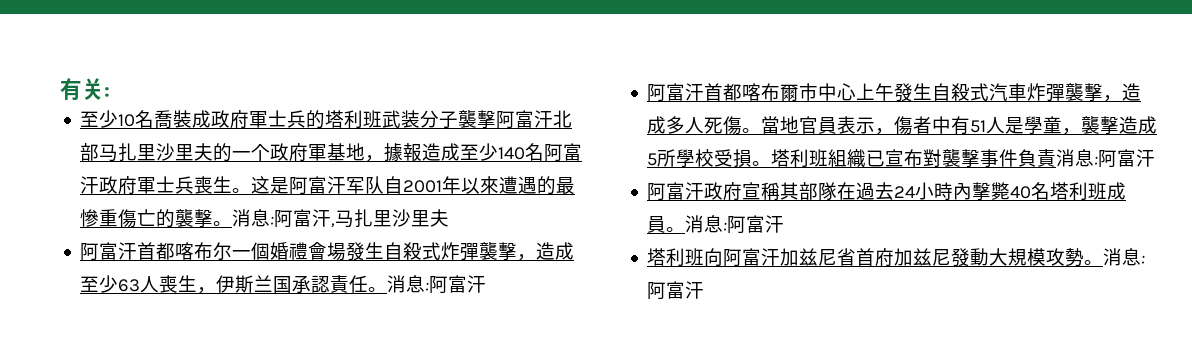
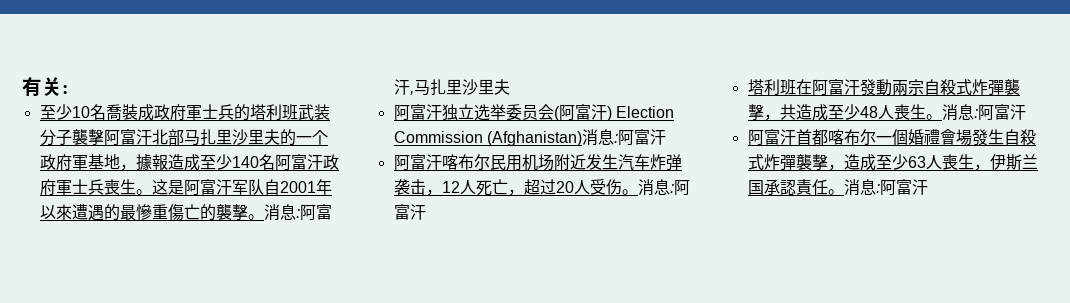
(450, 218) none -> [393,104,674,121] [393,129,666,146] [393,154,682,171] [393,179,690,196] [393,204,426,220] [747,79,1020,96] [747,104,1026,121] // 阿富汗独立选举委员会(阿富汗) Election Commission (Afghanistan)消息:阿富汗 // 阿富汗喀布尔民用机场附近发生汽车炸弹袭击，12人死亡，超过20人受伤。消息:阿富汗 // 塔利班在阿富汗發動兩宗自殺式炸彈襲擊，共造成至少48人喪生。消息:阿富汗
[647,83,1142,102] [647,116,1158,135] [647,149,1156,168] [647,182,1127,201] [647,215,785,234] [647,248,1146,267] [647,281,705,300] // 阿富汗首都喀布爾市中心上午發生自殺式汽車炸彈襲擊，造成多人死傷。當地官員表示，傷者中有51人是學童，襲擊造成5所學校受損。塔利班組織已宣布對襲擊事件負責消息:阿富汗 // 阿富汗政府宣稱其部隊在過去24小時內擊斃40名塔利班成員。消息:阿富汗 // 塔利班向阿富汗加兹尼省首府加兹尼發動大規模攻勢。消息:阿富汗 -> (928, 187) none

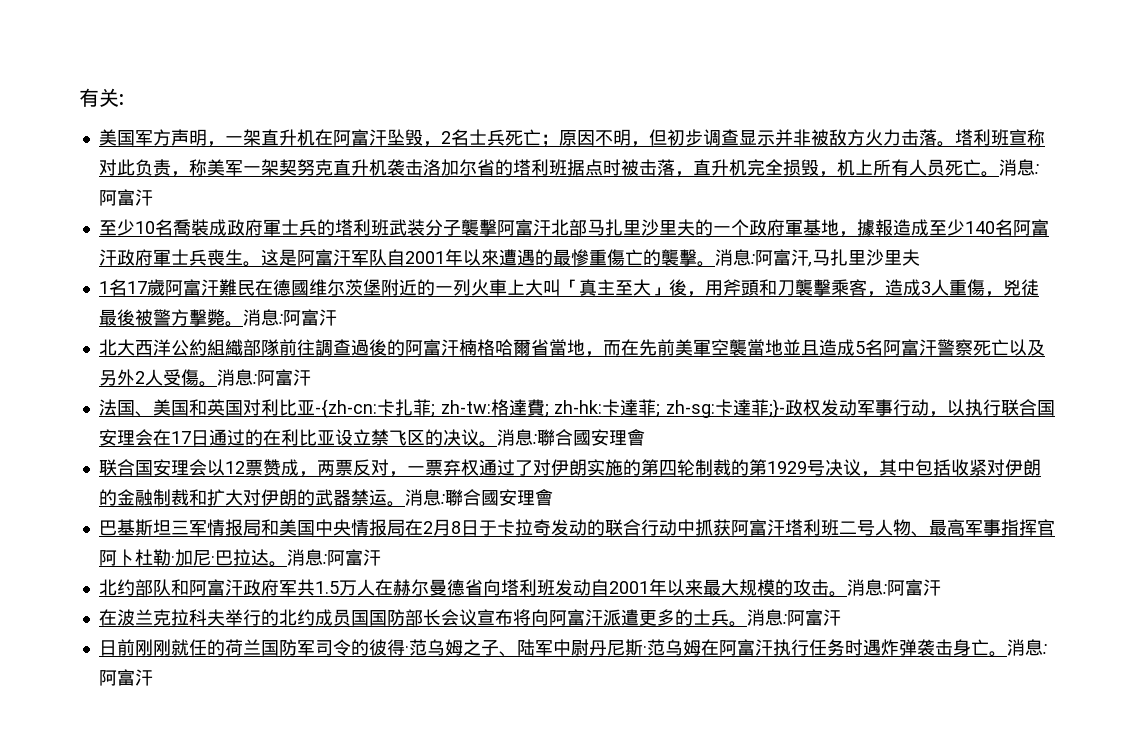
(69, 89) none -> [98,129,1045,147] [98,159,1039,177] [98,189,153,206] // 美国军方声明，一架直升机在阿富汗坠毁，2名士兵死亡；原因不明，但初步调查显示并非被敌方火力击落。塔利班宣称对此负责，称美军一架契努克直升机袭击洛加尔省的塔利班据点时被击落，直升机完全损毁，机上所有人员死亡。消息:阿富汗
[393,104,674,121] [393,129,666,146] [393,154,682,171] [393,179,690,196] [393,204,426,220] [747,79,1020,96] [747,104,1026,121] [747,129,1036,146] [747,154,1038,171] [747,179,828,195] 阿富汗独立选举委员会(阿富汗) Election Commission (Afghanistan)消息:阿富汗 // 阿富汗喀布尔民用机场附近发生汽车炸弹袭击，12人死亡，超过20人受伤。消息:阿富汗 // 塔利班在阿富汗發動兩宗自殺式炸彈襲擊，共造成至少48人喪生。消息:阿富汗 // 阿富汗首都喀布尔一個婚禮會場發生自殺式炸彈襲擊，造成至少63人喪生，伊斯兰国承認責任 -> [98,279,1039,297] [98,309,337,327] [98,339,1045,357] [98,369,311,387] [98,399,1055,418] [98,429,645,447] [98,459,1041,477] [98,489,553,507] [98,519,1055,537] [98,549,381,567] [98,579,941,597] [98,609,841,627] [98,639,989,657] 1名17歲阿富汗難民在德國维尔茨堡附近的一列火車上大叫「真主至大」後，用斧頭和刀襲擊乘客，造成3人重傷，兇徒最後被警方擊斃。消息:阿富汗 // 北大西洋公約組織部隊前往調查過後的阿富汗楠格哈爾省當地，而在先前美軍空襲當地並且造成5名阿富汗警察死亡以及另外2人受傷。消息:阿富汗 // 法国、美国和英国对利比亚-{zh-cn:卡扎菲; zh-tw:格達費; zh-hk:卡達菲; zh-sg:卡達菲;}-政权发动军事行动，以执行联合国安理会在17日通过的在利比亚设立禁飞区的决议。消息:聯合國安理會 // 联合国安理会以12票赞成，两票反对，一票弃权通过了对伊朗实施的第四轮制裁的第1929号决议，其中包括收紧对伊朗的金融制裁和扩大对伊朗的武器禁运。消息:聯合國安理會 // 巴基斯坦三军情报局和美国中央情报局在2月8日于卡拉奇发动的联合行动中抓获阿富汗塔利班二号人物、最高军事指挥官阿卜杜勒·加尼·巴拉达。消息:阿富汗 // 北约部队和阿富汗政府军共1.5万人在赫尔曼德省向塔利班发动自2001年以来最大规模的攻击。消息:阿富汗 // 在波兰克拉科夫举行的北约成员国国防部长会议宣布将向阿富汗派遣更多的士兵。消息:阿富汗 // 日前刚刚就任的荷兰国防军司令的彼得·范乌姆之子、陆军中尉丹尼斯·范乌姆在阿富汗执行任务时遇炸弹袭击身亡

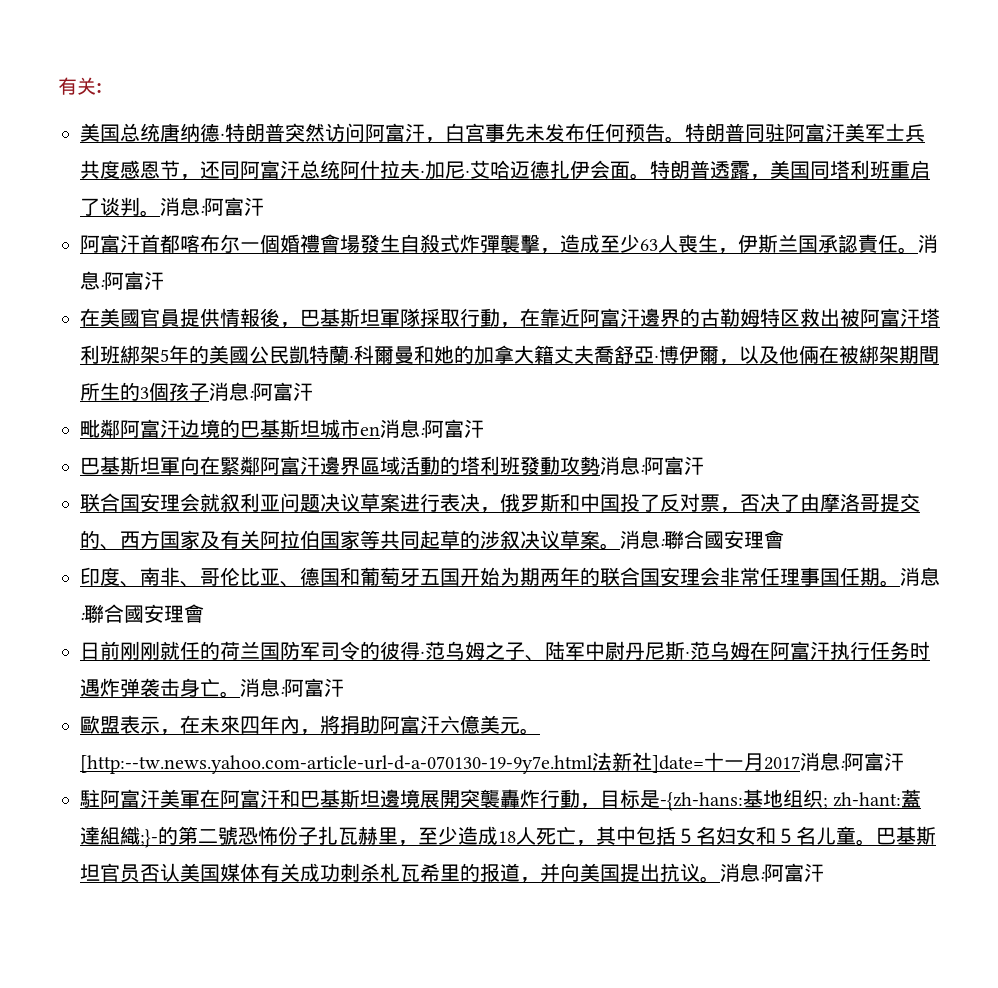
[134,129,1045,147] [98,159,1039,177] [98,189,153,206] [98,219,1049,237] [98,249,920,267] [98,279,1039,297] [98,309,337,327] [98,339,1045,357] [98,369,311,387] [98,399,1055,418] [98,429,645,447] [98,459,1041,477] [98,489,553,507] [98,519,1055,537] [98,549,381,567] [98,579,941,597] [98,609,841,627] 军方声明，一架直升机在阿富汗坠毁，2名士兵死亡；原因不明，但初步调查显示并非被敌方火力击落。塔利班宣称对此负责，称美军一架契努克直升机袭击洛加尔省的塔利班据点时被击落，直升机完全损毁，机上所有人员死亡。消息:阿富汗 // 至少10名喬裝成政府軍士兵的塔利班武装分子襲擊阿富汗北部马扎里沙里夫的一个政府軍基地，據報造成至少140名阿富汗政府軍士兵喪生。这是阿富汗军队自2001年以來遭遇的最慘重傷亡的襲擊。消息:阿富汗,马扎里沙里夫 // 1名17歲阿富汗難民在德國维尔茨堡附近的一列火車上大叫「真主至大」後，用斧頭和刀襲擊乘客，造成3人重傷，兇徒最後被警方擊斃。消息:阿富汗 // 北大西洋公約組織部隊前往調查過後的阿富汗楠格哈爾省當地，而在先前美軍空襲當地並且造成5名阿富汗警察死亡以及另外2人受傷。消息:阿富汗 // 法国、美国和英国对利比亚-{zh-cn:卡扎菲; zh-tw:格達費; zh-hk:卡達菲; zh-sg:卡達菲;}-政权发动军事行动，以执行联合国安理会在17日通过的在利比亚设立禁飞区的决议。消息:聯合國安理會 // 联合国安理会以12票赞成，两票反对，一票弃权通过了对伊朗实施的第四轮制裁的第1929号决议，其中包括收紧对伊朗的金融制裁和扩大对伊朗的武器禁运。消息:聯合國安理會 // 巴基斯坦三军情报局和美国中央情报局在2月8日于卡拉奇发动的联合行动中抓获阿富汗塔利班二号人物、最高军事指挥官阿卜杜勒·加尼·巴拉达。消息:阿富汗 // 北约部队和阿富汗政府军共1.5万人在赫尔曼德省向塔利班发动自2001年以来最大规模的攻击。消息:阿富汗 // 在波兰克拉科夫举行的北约成员国国防部长会议宣布将向阿富汗派遣更多的士兵。消息:阿富汗 -> [120,123,925,143] [80,160,930,180] [80,197,264,217] [80,234,938,254] [80,271,164,290] [80,308,940,328] [80,345,939,365] [80,382,313,401] [80,419,484,438] [80,456,704,475] [80,493,920,513] [80,530,784,550] [80,567,940,587] [80,604,204,623] 总统唐纳德·特朗普突然访问阿富汗，白宫事先未发布任何预告。特朗普同驻阿富汗美军士兵共度感恩节，还同阿富汗总统阿什拉夫·加尼·艾哈迈德扎伊会面。特朗普透露，美国同塔利班重启了谈判。消息:阿富汗 // 阿富汗首都喀布尔一個婚禮會場發生自殺式炸彈襲擊，造成至少63人喪生，伊斯兰国承認責任。消息:阿富汗 // 在美國官員提供情報後，巴基斯坦軍隊採取行動，在靠近阿富汗邊界的古勒姆特区救出被阿富汗塔利班綁架5年的美國公民凱特蘭·科爾曼和她的加拿大籍丈夫喬舒亞·博伊爾，以及他倆在被綁架期間所生的3個孩子消息:阿富汗 // 毗鄰阿富汗边境的巴基斯坦城市en消息:阿富汗 // 巴基斯坦軍向在緊鄰阿富汗邊界區域活動的塔利班發動攻勢消息:阿富汗 // 联合国安理会就叙利亚问题决议草案进行表决，俄罗斯和中国投了反对票，否决了由摩洛哥提交的、西方国家及有关阿拉伯国家等共同起草的涉叙决议草案。消息:聯合國安理會 // 印度、南非、哥伦比亚、德国和葡萄牙五国开始为期两年的联合国安理会非常任理事国任期。消息:聯合國安理會
(153, 677) none -> [80,715,540,735] [80,752,904,774] [80,789,922,811] [80,826,936,848] [80,863,824,883] // 歐盟表示，在未來四年內，將捐助阿富汗六億美元。[http:--tw.news.yahoo.com-article-url-d-a-070130-19-9y7e.html法新社]date=十一月2017消息:阿富汗 // 駐阿富汗美軍在阿富汗和巴基斯坦邊境展開突襲轟炸行動，目标是-{zh-hans:基地组织; zh-hant:蓋達組織;}-的第二號恐怖份子扎瓦赫里，至少造成18人死亡，其中包括５名妇女和５名儿童。巴基斯坦官员否认美国媒体有关成功刺杀札瓦希里的报道，并向美国提出抗议。消息:阿富汗

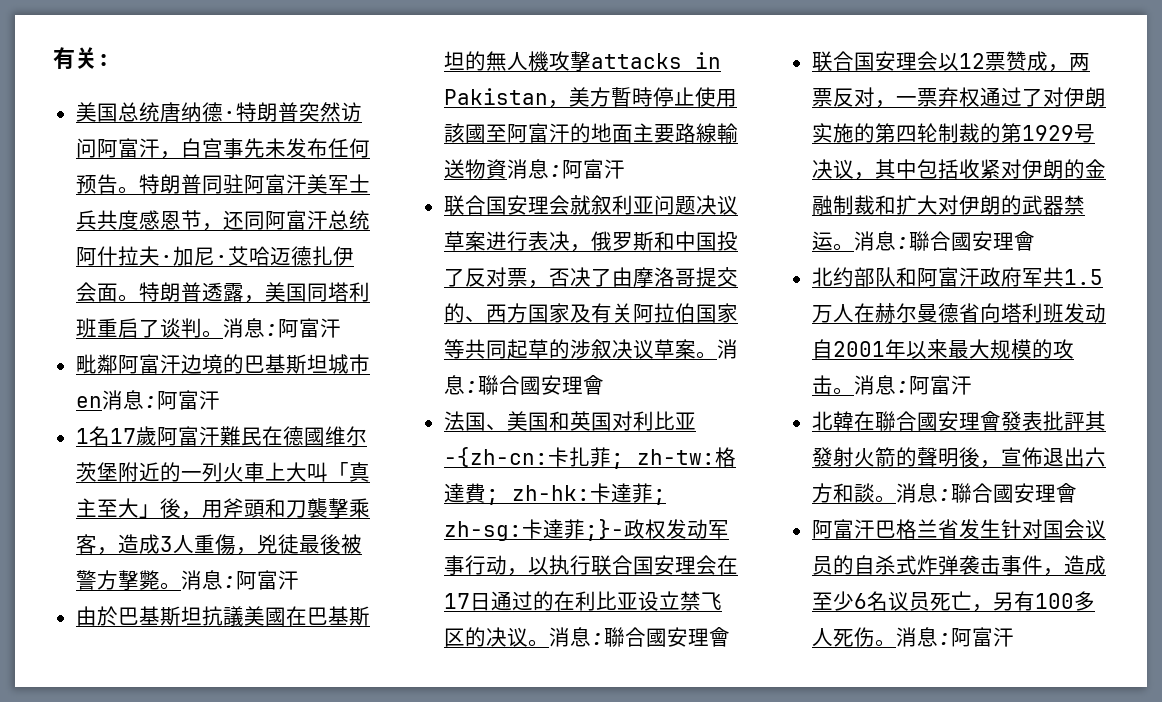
[80,234,938,254] [80,271,164,290] [80,308,940,328] [80,345,939,365] [80,382,313,401] // 阿富汗首都喀布尔一個婚禮會場發生自殺式炸彈襲擊，造成至少63人喪生，伊斯兰国承認責任。消息:阿富汗 // 在美國官員提供情報後，巴基斯坦軍隊採取行動，在靠近阿富汗邊界的古勒姆特区救出被阿富汗塔利班綁架5年的美國公民凱特蘭·科爾曼和她的加拿大籍丈夫喬舒亞·博伊爾，以及他倆在被綁架期間所生的3個孩子消息:阿富汗 -> (341, 328) none
[80,456,600,475] 巴基斯坦軍向在緊鄰阿富汗邊界區域活動的塔利班發動攻勢 -> [75,426,367,446] [75,462,370,482] [75,498,370,519] [75,534,362,555] [75,570,299,591] [75,606,370,626] [443,51,721,72] [443,87,737,108] [443,123,738,144] [443,159,507,179] 1名17歲阿富汗難民在德國维尔茨堡附近的一列火車上大叫「真主至大」後，用斧頭和刀襲擊乘客，造成3人重傷，兇徒最後被警方擊斃。消息:阿富汗 // 由於巴基斯坦抗議美國在巴基斯坦的無人機攻擊attacks in Pakistan，美方暫時停止使用該國至阿富汗的地面主要路線輸送物資
[80,567,940,587] [80,604,204,623] [80,641,930,661] [80,678,344,698] [80,715,540,735] [80,752,904,774] [80,789,922,811] [80,826,936,848] [80,863,700,883] 印度、南非、哥伦比亚、德国和葡萄牙五国开始为期两年的联合国安理会非常任理事国任期。消息:聯合國安理會 // 日前刚刚就任的荷兰国防军司令的彼得·范乌姆之子、陆军中尉丹尼斯·范乌姆在阿富汗执行任务时遇炸弹袭击身亡。消息:阿富汗 // 歐盟表示，在未來四年內，將捐助阿富汗六億美元。[http:--tw.news.yahoo.com-article-url-d-a-070130-19-9y7e.html法新社]date=十一月2017消息:阿富汗 // 駐阿富汗美軍在阿富汗和巴基斯坦邊境展開突襲轟炸行動，目标是-{zh-hans:基地组织; zh-hant:蓋達組織;}-的第二號恐怖份子扎瓦赫里，至少造成18人死亡，其中包括５名妇女和５名儿童。巴基斯坦官员否认美国媒体有关成功刺杀札瓦希里的报道，并向美国提出抗议 -> [443,411,696,431] [443,447,736,469] [443,483,666,505] [443,519,729,541] [443,555,738,576] [443,591,722,611] [443,627,730,647] [811,51,1090,72] [811,87,1106,108] [811,123,1095,143] [811,159,1106,180] [811,195,1085,215] [811,231,1035,251] [811,267,1103,287] [811,303,1106,323] [811,339,1074,359] [811,375,972,395] [811,411,1106,431] [811,447,1106,468] [811,483,1077,503] [811,519,1106,539] [811,555,1106,576] [811,591,1095,612] [811,627,875,647] 法国、美国和英国对利比亚-{zh-cn:卡扎菲; zh-tw:格達費; zh-hk:卡達菲; zh-sg:卡達菲;}-政权发动军事行动，以执行联合国安理会在17日通过的在利比亚设立禁飞区的决议。消息:聯合國安理會 // 联合国安理会以12票赞成，两票反对，一票弃权通过了对伊朗实施的第四轮制裁的第1929号决议，其中包括收紧对伊朗的金融制裁和扩大对伊朗的武器禁运。消息:聯合國安理會 // 北约部队和阿富汗政府军共1.5万人在赫尔曼德省向塔利班发动自2001年以来最大规模的攻击。消息:阿富汗 // 北韓在聯合國安理會發表批評其發射火箭的聲明後，宣佈退出六方和談。消息:聯合國安理會 // 阿富汗巴格兰省发生针对国会议员的自杀式炸弹袭击事件，造成至少6名议员死亡，另有100多人死伤

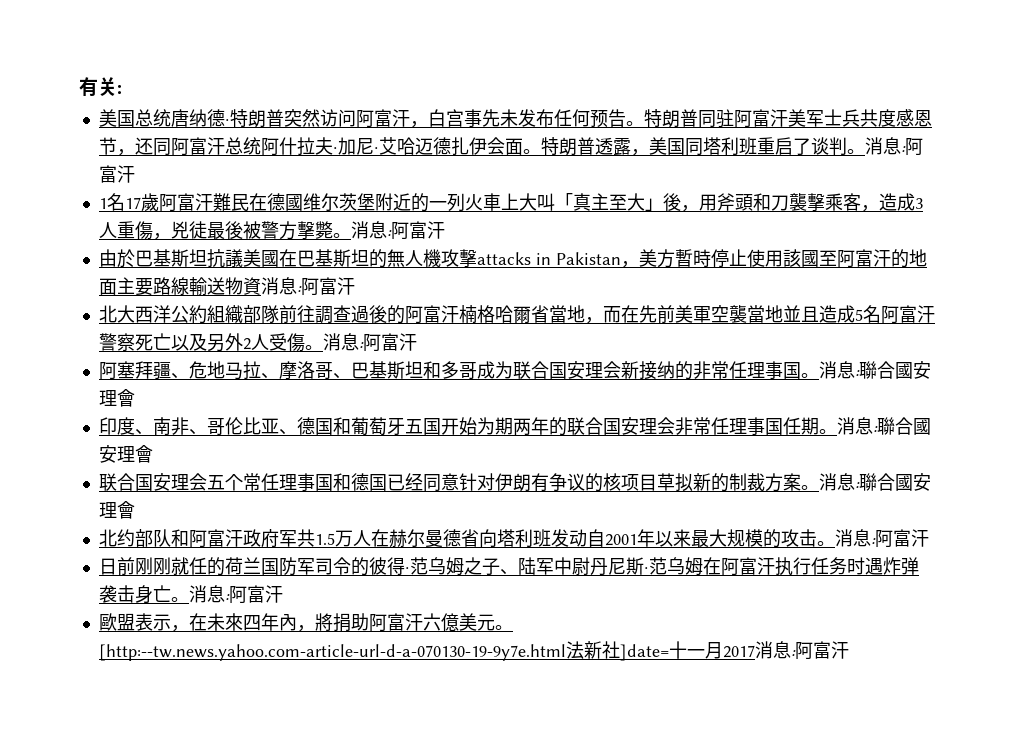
[75,354,370,374] [75,390,220,410] // 毗鄰阿富汗边境的巴基斯坦城市en消息:阿富汗 -> (135, 174) none
[443,195,738,216] [443,231,738,252] [443,267,738,288] [443,303,738,323] [443,339,738,359] [443,375,604,395] [443,411,696,431] [443,447,736,469] [443,483,666,505] [443,519,729,541] [443,555,738,576] [443,591,722,611] [443,627,528,647] 联合国安理会就叙利亚问题决议草案进行表决，俄罗斯和中国投了反对票，否决了由摩洛哥提交的、西方国家及有关阿拉伯国家等共同起草的涉叙决议草案。消息:聯合國安理會 // 法国、美国和英国对利比亚-{zh-cn:卡扎菲; zh-tw:格達費; zh-hk:卡達菲; zh-sg:卡達菲;}-政权发动军事行动，以执行联合国安理会在17日通过的在利比亚设立禁飞区的决议 -> [98,305,935,324] [98,333,417,352] [98,361,931,380] [98,389,135,407] [98,417,819,436] 北大西洋公約組織部隊前往調查過後的阿富汗楠格哈爾省當地，而在先前美軍空襲當地並且造成5名阿富汗警察死亡以及另外2人受傷。消息:阿富汗 // 阿塞拜疆、危地马拉、摩洛哥、巴基斯坦和多哥成为联合国安理会新接纳的非常任理事国。消息:聯合國安理會 // 印度、南非、哥伦比亚、德国和葡萄牙五国开始为期两年的联合国安理会非常任理事国任期
[937,51,1090,72] [811,87,1106,108] [811,123,1095,143] [811,159,1106,180] [811,195,1085,215] [811,231,833,251] 以12票赞成，两票反对，一票弃权通过了对伊朗实施的第四轮制裁的第1929号决议，其中包括收紧对伊朗的金融制裁和扩大对伊朗的武器禁运 -> [206,473,801,492] 五个常任理事国和德国已经同意针对伊朗有争议的核项目草拟新的制裁方案
[811,411,1106,431] [811,447,1106,468] [811,483,1077,503] [811,519,1106,539] [811,555,1106,576] [811,591,1095,612] [811,627,896,647] 北韓在聯合國安理會發表批評其發射火箭的聲明後，宣佈退出六方和談。消息:聯合國安理會 // 阿富汗巴格兰省发生针对国会议员的自杀式炸弹袭击事件，造成至少6名议员死亡，另有100多人死伤。 -> [98,557,919,576] [98,585,283,604] [98,613,513,632] [98,641,755,661] 日前刚刚就任的荷兰国防军司令的彼得·范乌姆之子、陆军中尉丹尼斯·范乌姆在阿富汗执行任务时遇炸弹袭击身亡。消息:阿富汗 // 歐盟表示，在未來四年內，將捐助阿富汗六億美元。[http:--tw.news.yahoo.com-article-url-d-a-070130-19-9y7e.html法新社]date=十一月2017

